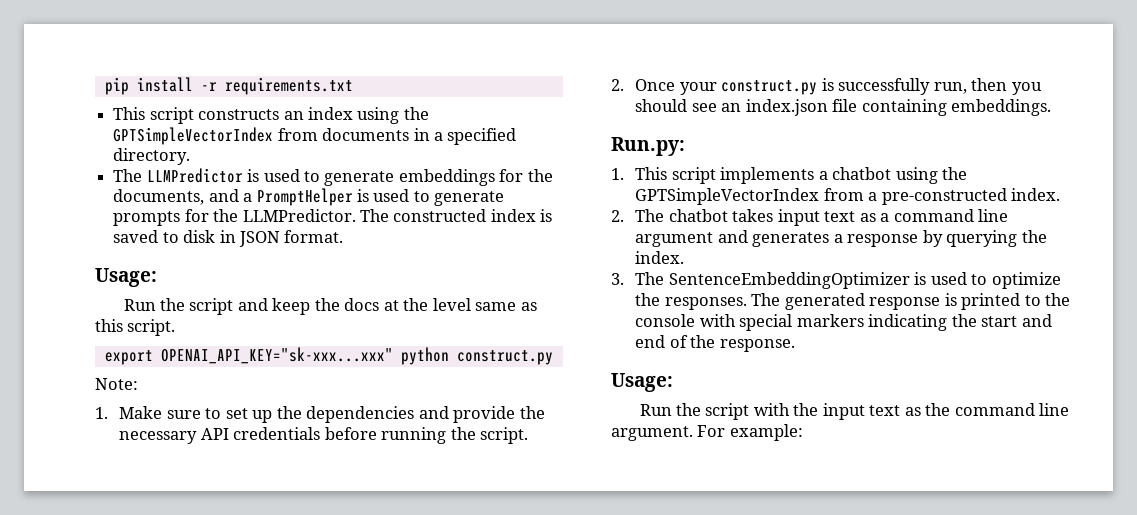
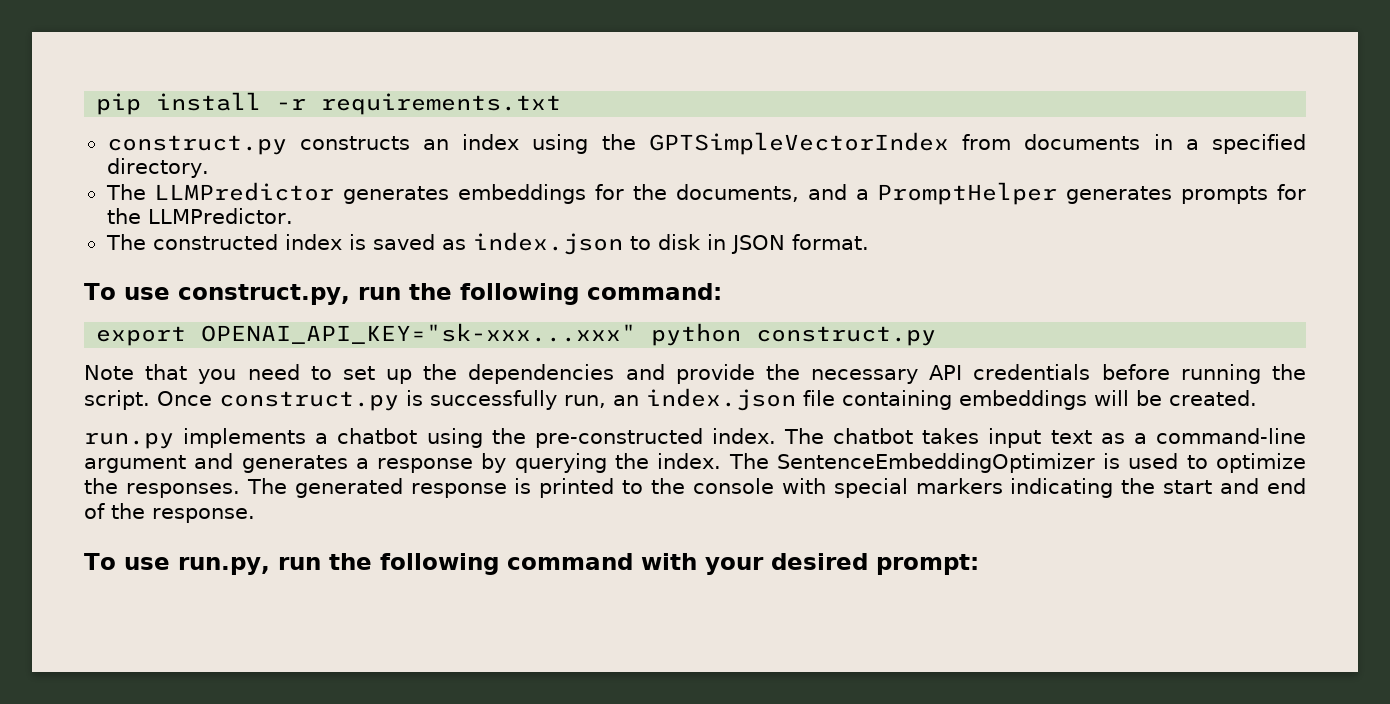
[113,107,194,124] This script -> [106,135,287,155] construct.py
[247,169,395,186] is used to generate -> [343,186,450,204] generates
[356,189,505,206] is used to generate -> [1066,186,1173,204] generates
(356, 215) none -> (293, 216) //
(159, 236) none -> [441,232,623,255] as index.json
[95,268,157,287] [123,298,537,315] [95,319,176,336] Usage: // Run the script and keep the docs at the level same as this script. -> [84,283,722,305] To use construct.py, run the following command:
[95,378,138,390] [95,406,201,419] Note: // 1. Make sure -> [84,364,300,384] Note that you need
[611,79,717,95] // 2. Once your -> [157,391,212,406] Once
[971,78,1042,95] [635,99,1052,116] [611,137,685,156] [611,167,716,184] then you should see an index.json file containing embeddings. // Run.py: // 1. This script -> [613,388,1257,411] [84,432,174,449] an index.json file containing embeddings will be created. // run.py
[635,188,878,205] GPTSimpleVectorIndex from a -> (526, 436) none
[611,210,624,222] // 2. -> (776, 436) none
[893,209,1009,222] command line -> [1156,428,1306,444] command-line
[611,273,624,285] // 3. -> (722, 461) none
[611,373,673,392] [639,403,1070,420] [611,424,803,441] Usage: // Run the script with the input text as the command line argument. For example: -> [84,553,979,575] To use run.py, run the following command with your desired prompt:

